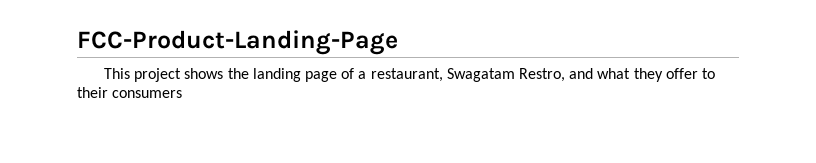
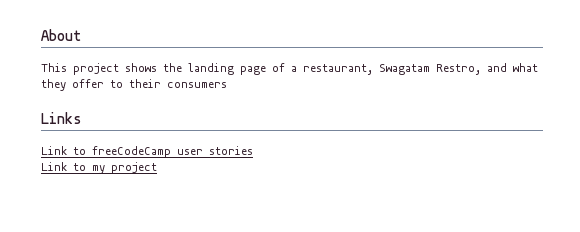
[77,30,398,55] FCC-Product-Landing-Page -> [41,29,81,41] About
(183, 94) none -> [41,112,82,124] [41,146,253,158] [41,162,157,174] // Links // Link to freeCodeCamp user stories // Link to my project

